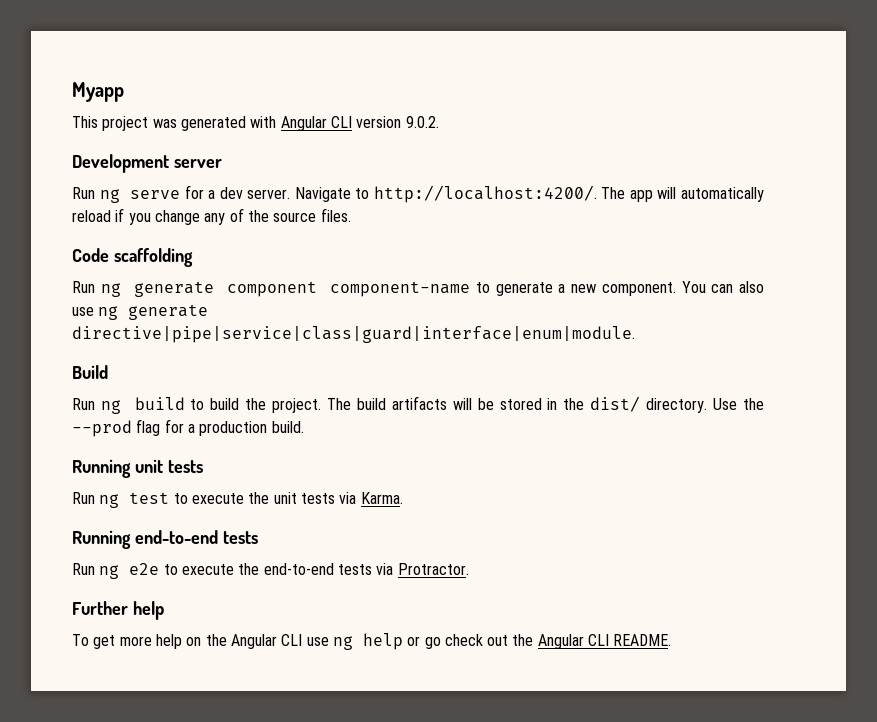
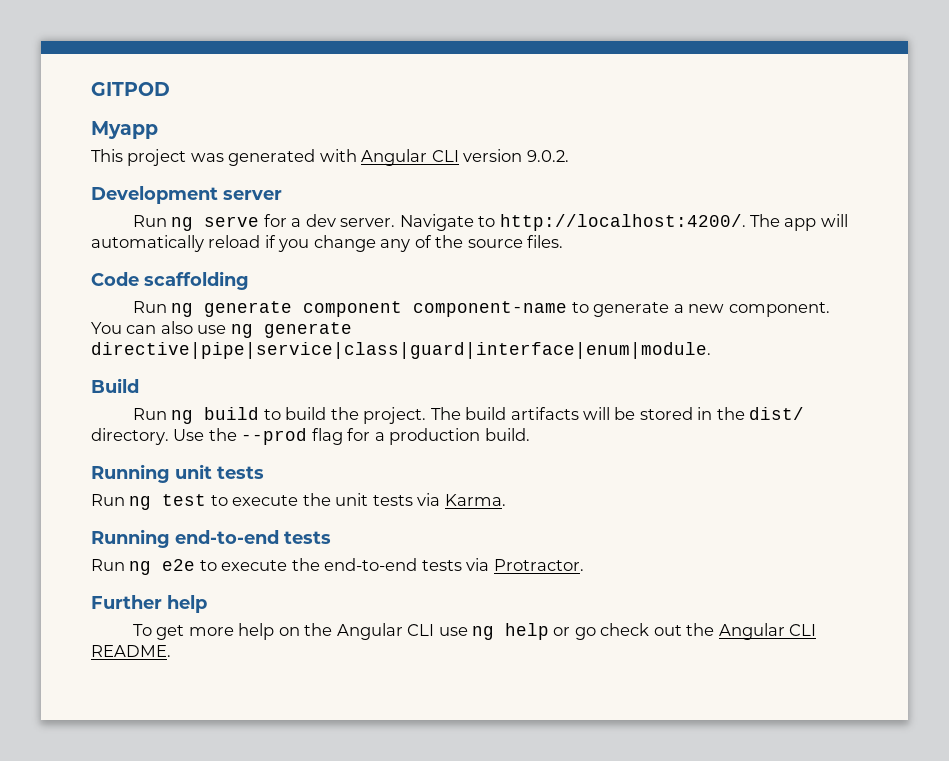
(72, 92) none -> [91,82,170,96] GITPOD //

